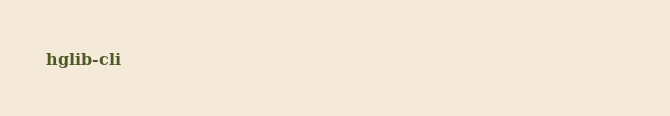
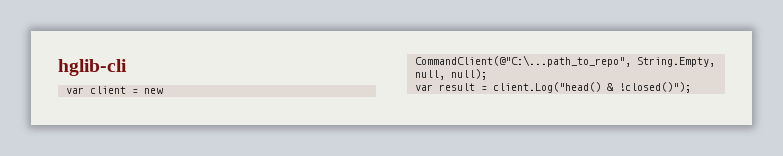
(121, 60) none -> [65,86,163,94] [414,55,715,67] [414,69,487,80] [414,82,691,93] // var client = new CommandClient(@"C:\...path_to_repo", String.Empty, null, null); // var result = client.Log("head() & !closed()");

